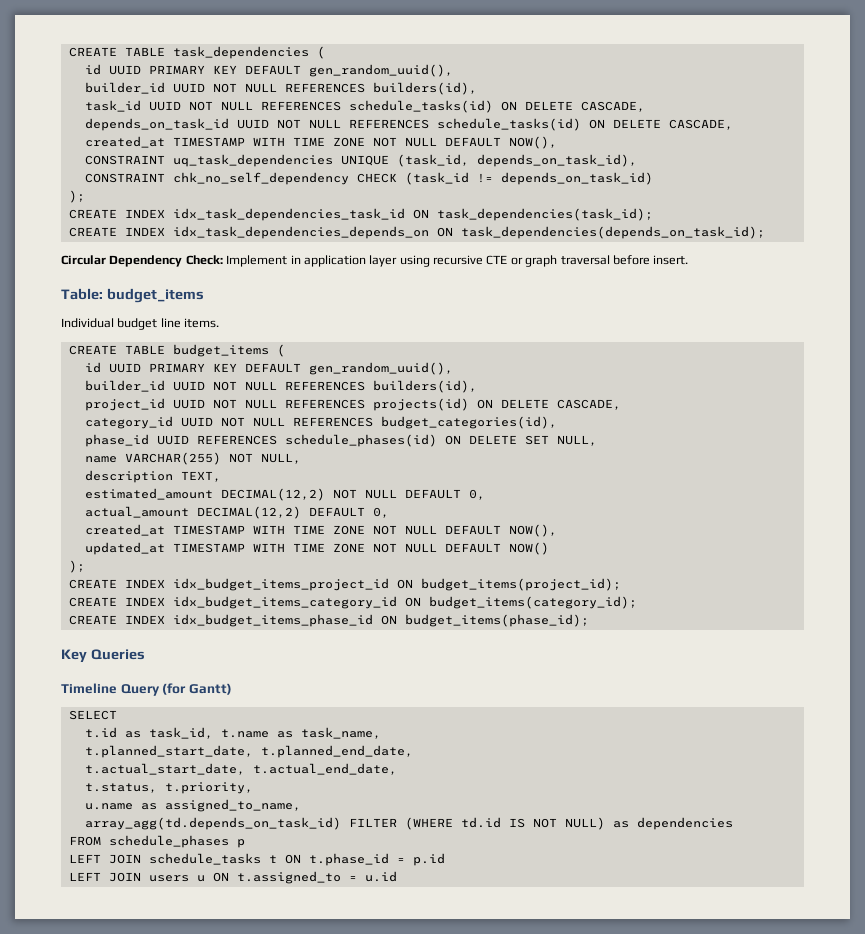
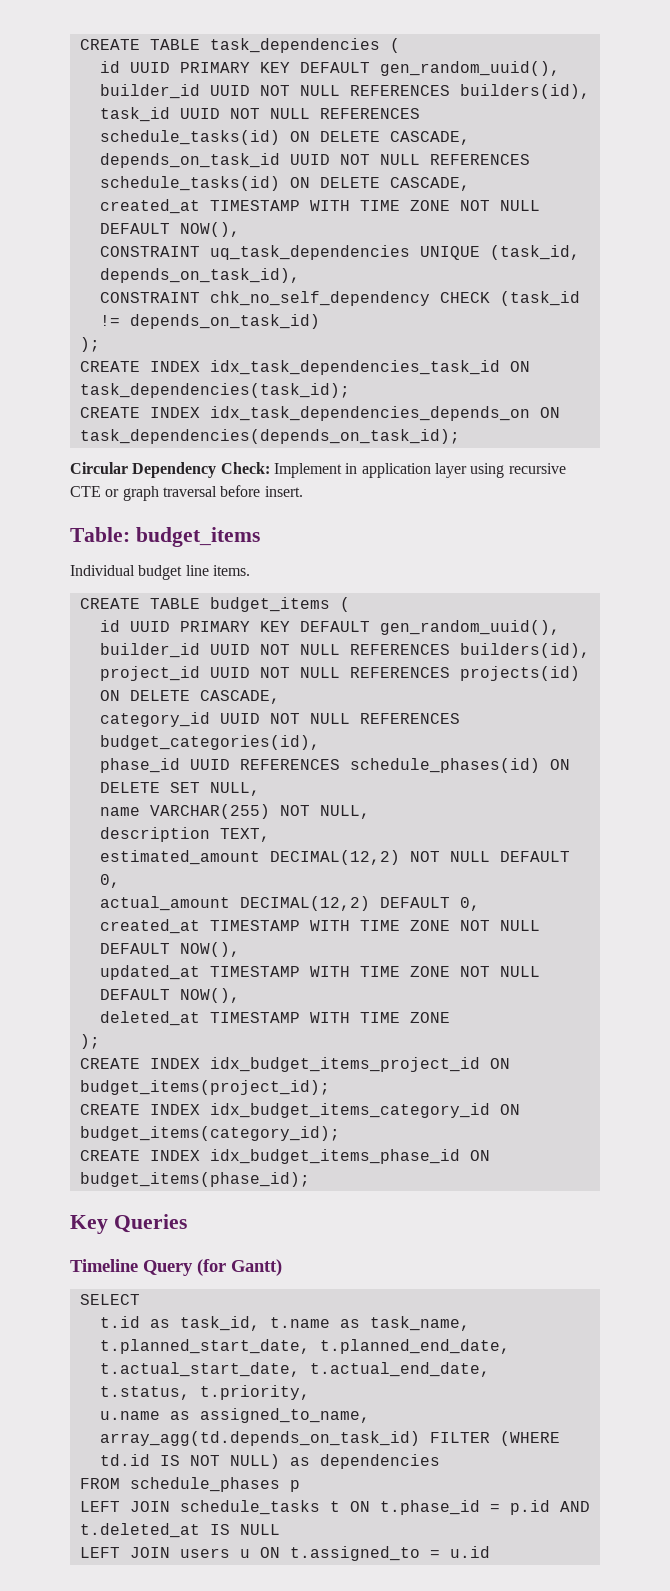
[508,542,549,555] NOW() -> [179,988,240,1003] [99,1011,450,1026] NOW(), // deleted_at TIMESTAMP WITH TIME ZONE
(445, 859) none -> [559,1501,590,1512] [79,1523,280,1538] AND t.deleted_at IS NULL

